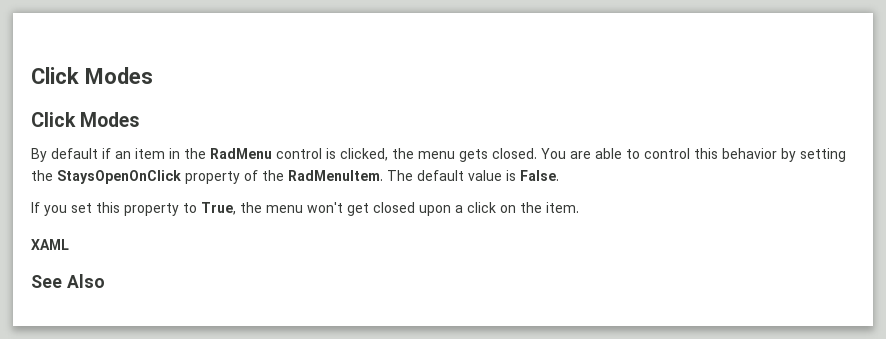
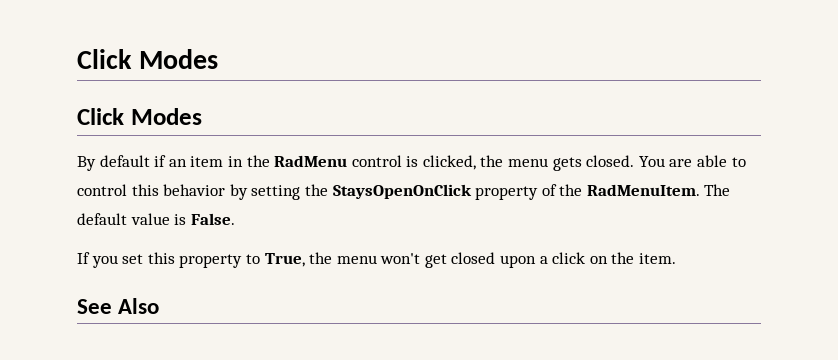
[31,239,69,250] // XAML -> (677, 258) none

